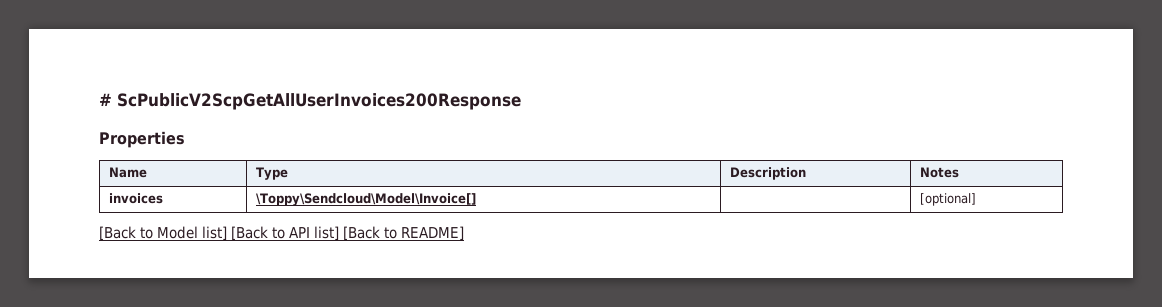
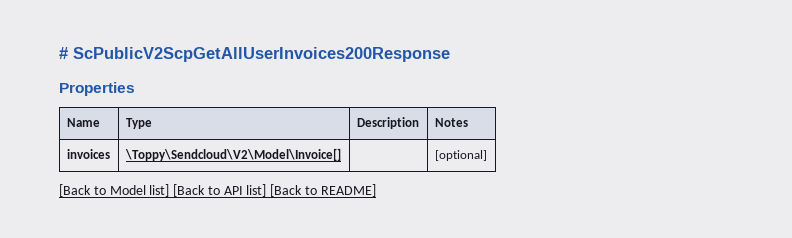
[255,193,476,206] \Toppy\Sendcloud\Model\Invoice[] -> [124,148,341,161] \Toppy\Sendcloud\V2\Model\Invoice[]

